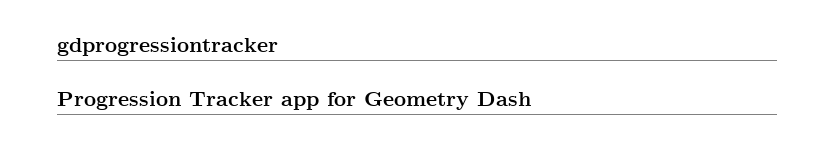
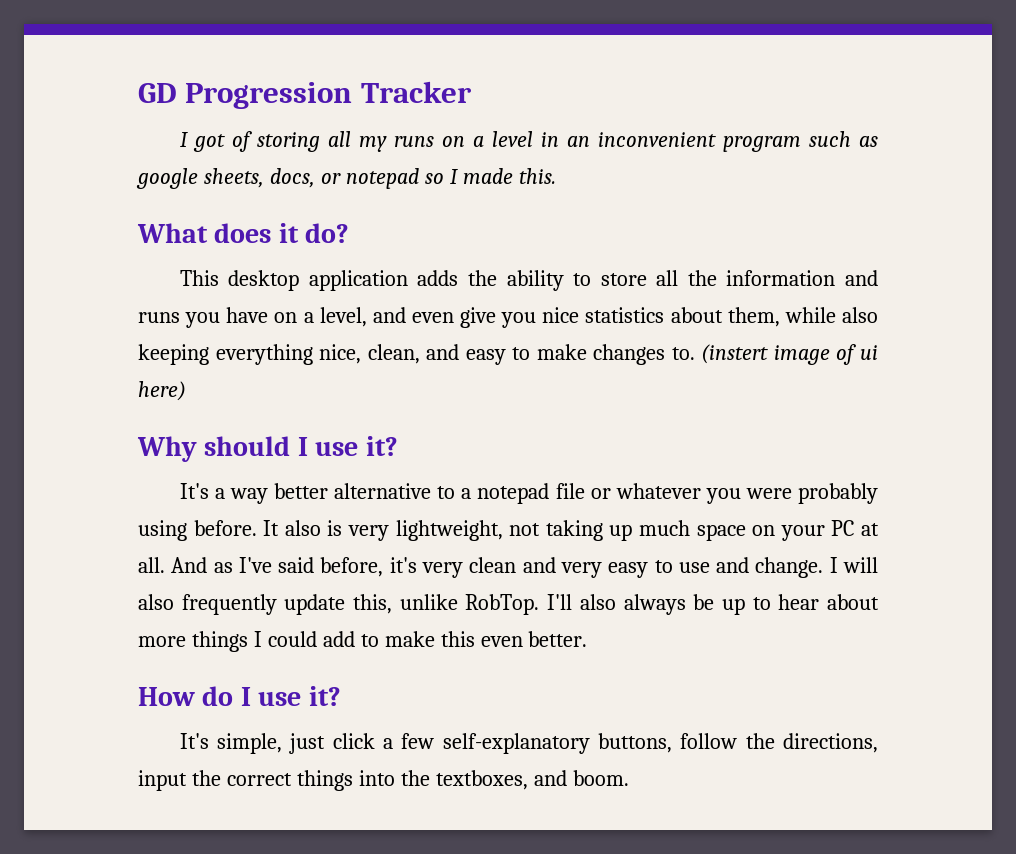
[57,37,278,56] gdprogressiontracker // -> [138,83,177,103] GD
[281,92,531,110] app for Geometry Dash -> [179,131,878,152] [136,168,556,189] [137,223,350,243] [179,270,878,291] [138,307,878,328] [138,344,879,365] [138,381,186,401] [137,436,398,462] [179,483,878,504] [138,520,880,541] [138,557,878,578] [138,594,880,615] [138,631,588,652] [138,686,341,706] [179,733,878,754] [138,770,629,791] // I got of storing all my runs on a level in an inconvenient program such as google sheets, docs, or notepad so I made this. // What does it do? // This desktop application adds the ability to store all the information and runs you have on a level, and even give you nice statistics about them, while also keeping everything nice, clean, and easy to make changes to. (instert image of ui here) // Why should I use it? // It's a way better alternative to a notepad file or whatever you were probably using before. It also is very lightweight, not taking up much space on your PC at all. And as I've said before, it's very clean and very easy to use and change. I will also frequently update this, unlike RobTop. I'll also always be up to hear about more things I could add to make this even better. // How do I use it? // It's simple, just click a few self-explanatory buttons, follow the directions, input the correct things into the textboxes, and boom.

